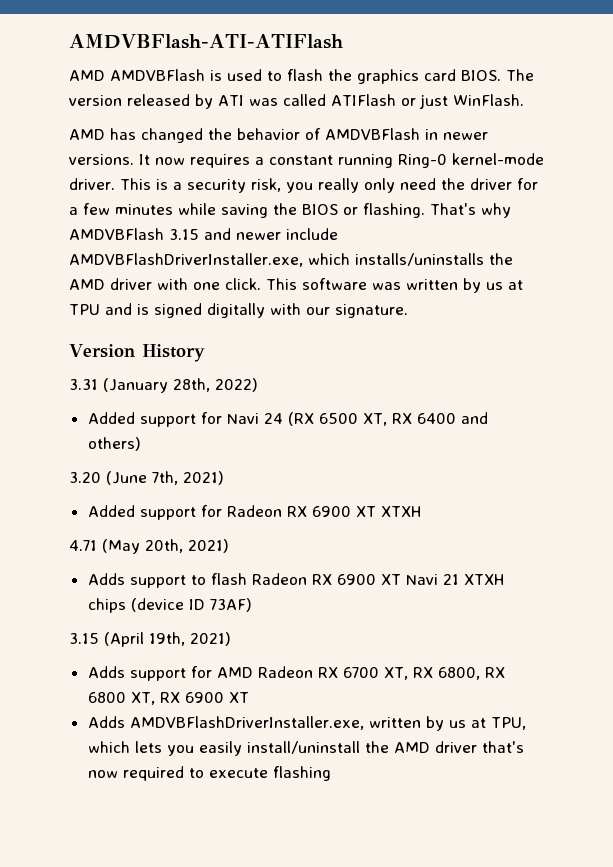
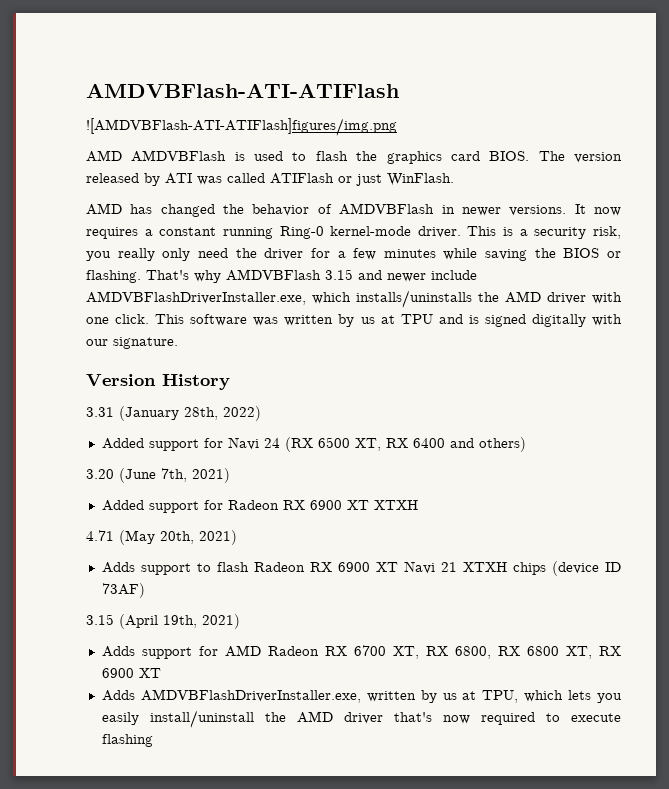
(343, 41) none -> [86,118,397,136] // ![AMDVBFlash-ATI-ATIFlash]figures/img.png

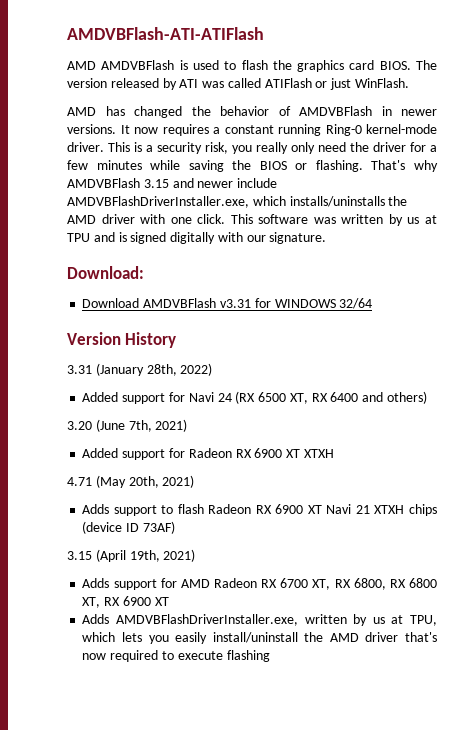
[86,118,397,136] // ![AMDVBFlash-ATI-ATIFlash]figures/img.png -> (264, 33) none
(178, 343) none -> [67,266,144,279] [82,298,373,309] // Download: // Download AMDVBFlash v3.31 for WINDOWS 32/64

